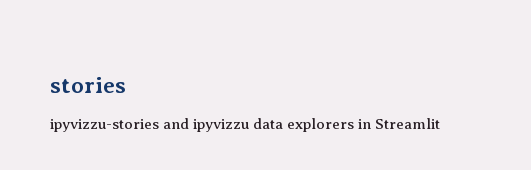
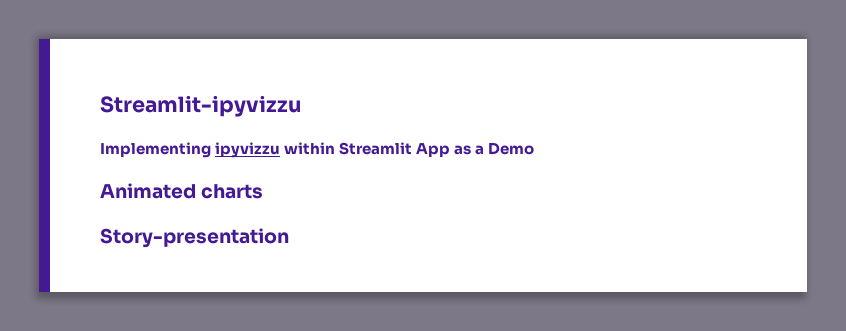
[50,77,126,93] [50,118,441,132] stories // ipyvizzu-stories and ipyvizzu data explorers in Streamlit -> [100,95,302,117] [100,142,535,158] [100,183,264,199] [100,228,289,248] Streamlit-ipyvizzu // Implementing ipyvizzu within Streamlit App as a Demo // Animated charts // Story-presentation

